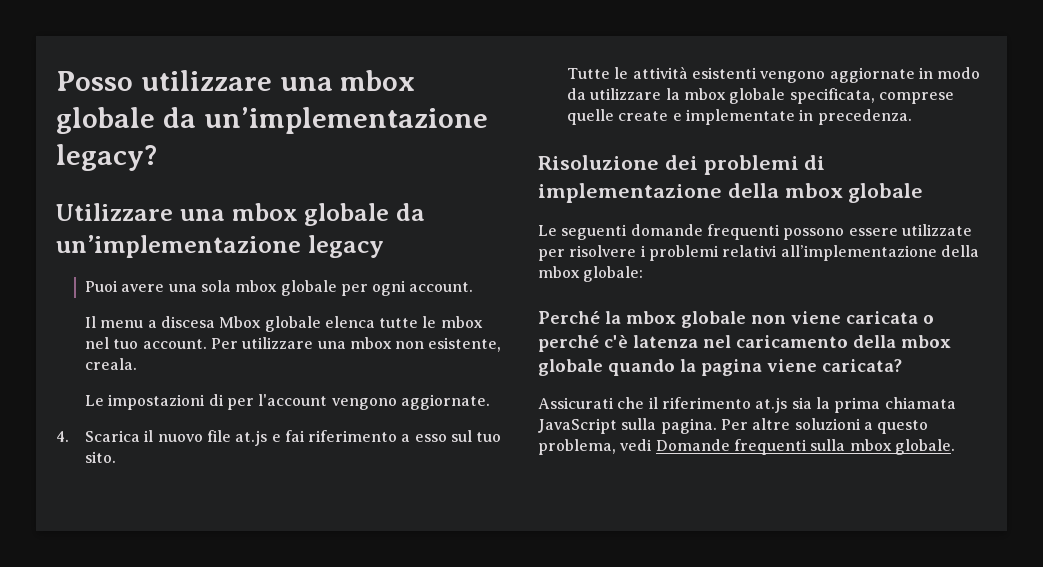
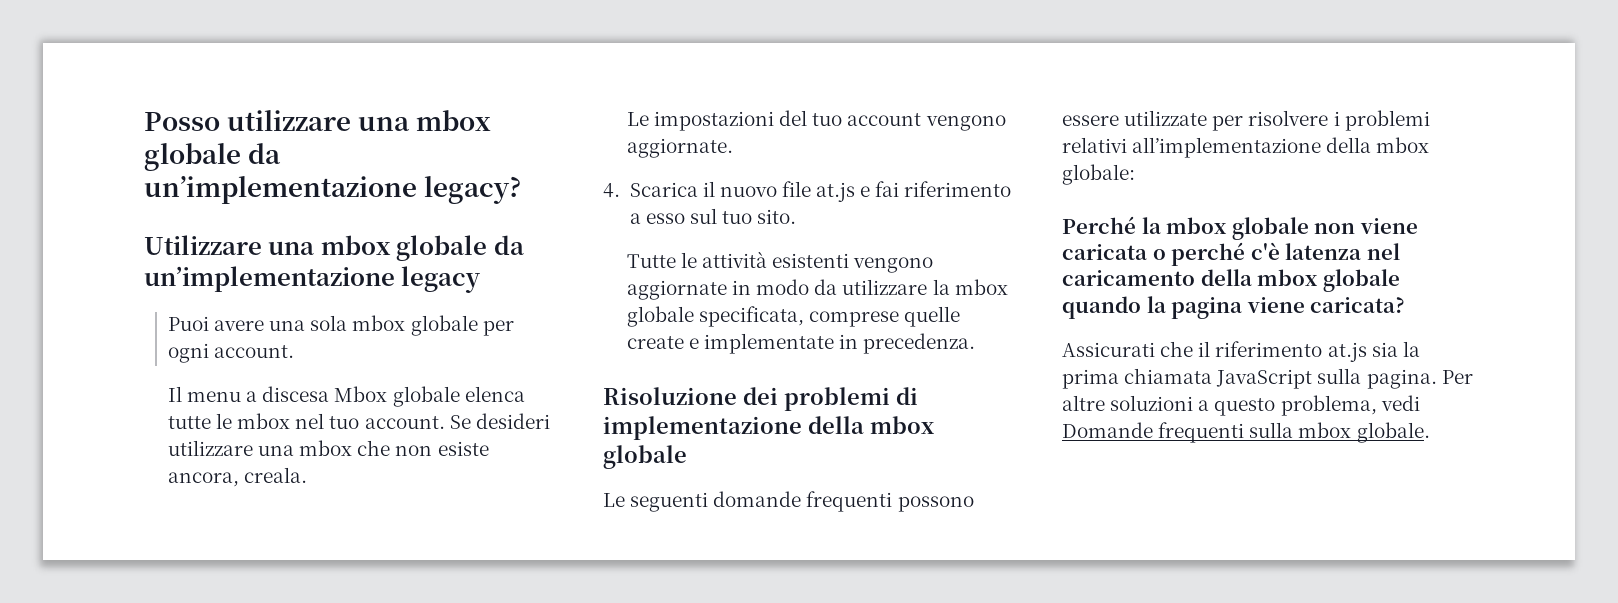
[210,337,502,352] Per utilizzare una mbox non esistente, -> [449,413,550,429] [167,440,489,456] [167,472,239,487] Se desideri utilizzare una mbox che non esiste ancora,
[208,394,328,410] di per l'account -> [779,110,922,126] del tuo account

